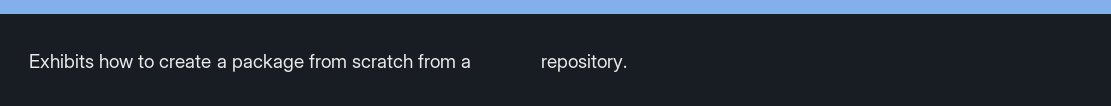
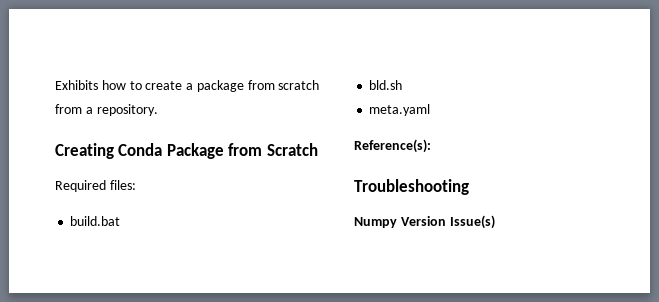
(627, 63) none -> [55,143,318,159] [55,180,136,192] [70,216,121,226] [369,80,403,90] [369,104,431,116] [354,139,431,153] [354,179,469,195] [354,215,495,229] // Creating Conda Package from Scratch // Required files: // build.bat // bld.sh // meta.yaml // Reference(s): // Troubleshooting // Numpy Version Issue(s)

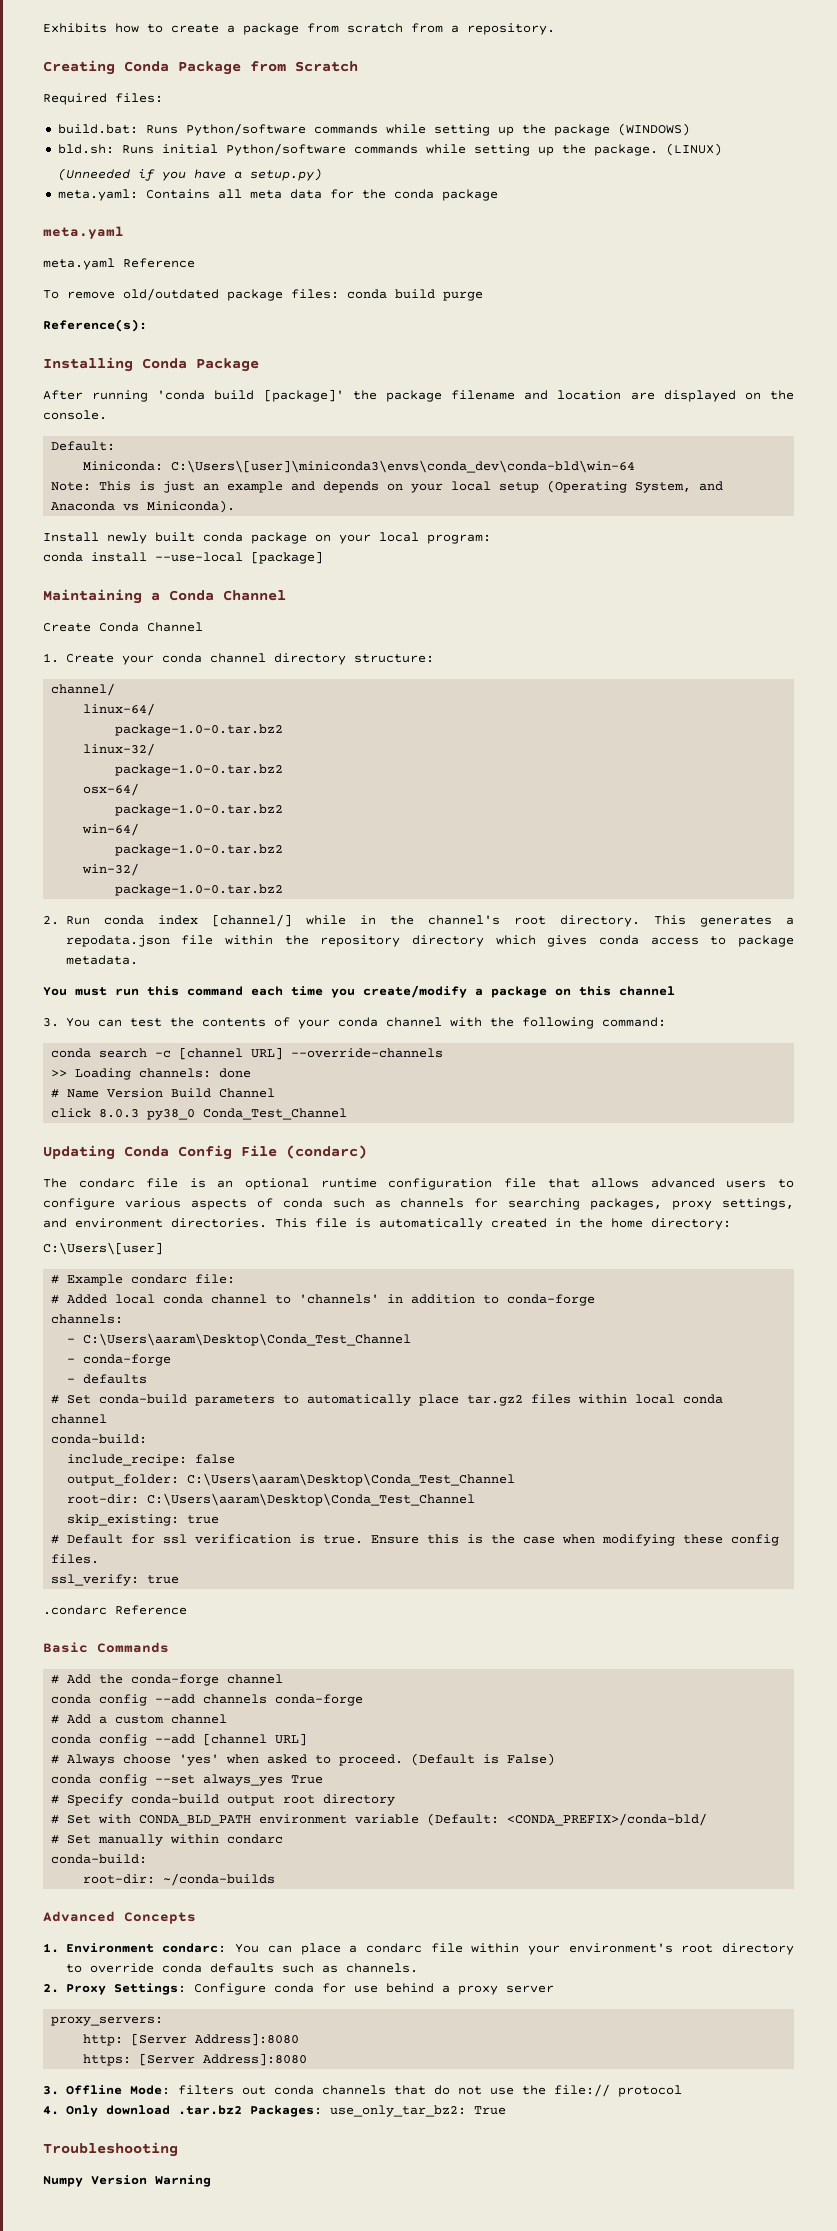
[70,216,121,226] [369,80,403,90] [369,104,431,116] [354,139,431,153] build.bat // bld.sh // meta.yaml // Reference(s): -> [57,123,690,136] [57,143,722,156] [58,168,323,181] [57,189,498,201] [43,226,124,239] [43,258,195,270] [43,288,483,301] [43,319,147,332] [43,357,259,372] [43,389,795,402] [43,410,107,420] [51,441,116,451] [83,460,636,473] [51,480,724,493] [51,500,236,513] [43,532,491,544] [43,551,323,564] [43,589,286,604] [43,622,203,632] [43,653,434,665] [51,683,116,696] [83,703,156,716] [115,724,284,736] [83,743,156,756] [115,764,284,776] [83,783,140,796] [115,804,284,816] [82,823,140,836] [115,844,284,856] [82,863,140,876] [115,884,284,896] [43,914,794,927] [65,935,794,947] [65,955,138,965] [43,985,675,998] [43,1017,666,1029] [51,1047,444,1060] [51,1068,252,1080] [51,1088,276,1098] [51,1108,348,1120] [43,1145,367,1160] [43,1178,795,1190] [43,1198,794,1210] [43,1218,731,1230] [43,1242,163,1255] [51,1274,236,1286] [51,1294,596,1306] [51,1314,124,1324] [67,1333,412,1346] [67,1354,172,1366] [67,1374,148,1384] [51,1394,724,1406] [51,1414,108,1424] [51,1434,148,1444] [67,1454,236,1466] [67,1473,516,1486] [67,1493,476,1506] [67,1514,220,1526] [51,1534,780,1546] [51,1554,100,1564] [51,1574,180,1586] [43,1605,187,1615] [43,1642,169,1653] [51,1674,284,1686] [51,1694,364,1706] [51,1714,228,1724] [51,1733,308,1746] [51,1753,556,1766] [51,1774,324,1786] [51,1794,396,1806] [51,1813,708,1826] [51,1834,284,1846] [51,1854,148,1864] [83,1873,276,1886] [43,1911,196,1924] [43,1943,794,1955] [65,1963,418,1973] [43,1983,554,1995] [51,2016,164,2026] [83,2033,300,2046] [83,2053,308,2066] [43,2084,682,2097] [43,2105,506,2117] build.bat: Runs Python/software commands while setting up the package (WINDOWS) // bld.sh: Runs initial Python/software commands while setting up the package. (LINUX) // (Unneeded if you have a setup.py) // meta.yaml: Contains all meta data for the conda package // meta.yaml // meta.yaml Reference // To remove old/outdated package files: conda build purge // Reference(s): // Installing Conda Package // After running 'conda build [package]' the package filename and location are displayed on the console. // Default: // Miniconda: C:\Users\[user]\miniconda3\envs\conda_dev\conda-bld\win-64 // Note: This is just an example and depends on your local setup (Operating System, and Anaconda vs Miniconda). // Install newly built conda package on your local program: // conda install --use-local [package] // Maintaining a Conda Channel // Create Conda Channel // 1. Create your conda channel directory structure: // channel/ // linux-64/ // package-1.0-0.tar.bz2 // linux-32/ // package-1.0-0.tar.bz2 // osx-64/ // package-1.0-0.tar.bz2 // win-64/ // package-1.0-0.tar.bz2 // win-32/ // package-1.0-0.tar.bz2 // 2. Run conda index [channel/] while in the channel's root directory. This generates a repodata.json file within the repository directory which gives conda access to package metadata. // You must run this command each time you create/modify a package on this channel // 3. You can test the contents of your conda channel with the following command: // conda search -c [channel URL] --override-channels // >> Loading channels: done // # Name Version Build Channel // click 8.0.3 py38_0 Conda_Test_Channel // Updating Conda Config File (condarc) // The condarc file is an optional runtime configuration file that allows advanced users to configure various aspects of conda such as channels for searching packages, proxy settings, and environment directories. This file is automatically created in the home directory: // C:\Users\[user] // # Example condarc file: // # Added local conda channel to 'channels' in addition to conda-forge // channels: // - C:\Users\aaram\Desktop\Conda_Test_Channel // - conda-forge // - defaults // # Set conda-build parameters to automatically place tar.gz2 files within local conda channel // conda-build: // include_recipe: false // output_folder: C:\Users\aaram\Desktop\Conda_Test_Channel // root-dir: C:\Users\aaram\Desktop\Conda_Test_Channel // skip_existing: true // # Default for ssl verification is true. Ensure this is the case when modifying these config files. // ssl_verify: true // .condarc Reference // Basic Commands // # Add the conda-forge channel // conda config --add channels conda-forge // # Add a custom channel // conda config --add [channel URL] // # Always choose 'yes' when asked to proceed. (Default is False) // conda config --set always_yes True // # Specify conda-build output root directory // # Set with CONDA_BLD_PATH environment variable (Default: <CONDA_PREFIX>/conda-bld/ // # Set manually within condarc // conda-build: // root-dir: ~/conda-builds // Advanced Concepts // 1. Environment condarc: You can place a condarc file within your environment's root directory to override conda defaults such as channels. // 2. Proxy Settings: Configure conda for use behind a proxy server // proxy_servers: // http: [Server Address]:8080 // https: [Server Address]:8080 // 3. Offline Mode: filters out conda channels that do not use the file:// protocol // 4. Only download .tar.bz2 Packages: use_only_tar_bz2: True
[449,215,495,229] Issue(s) -> [155,2175,211,2187] Warning

